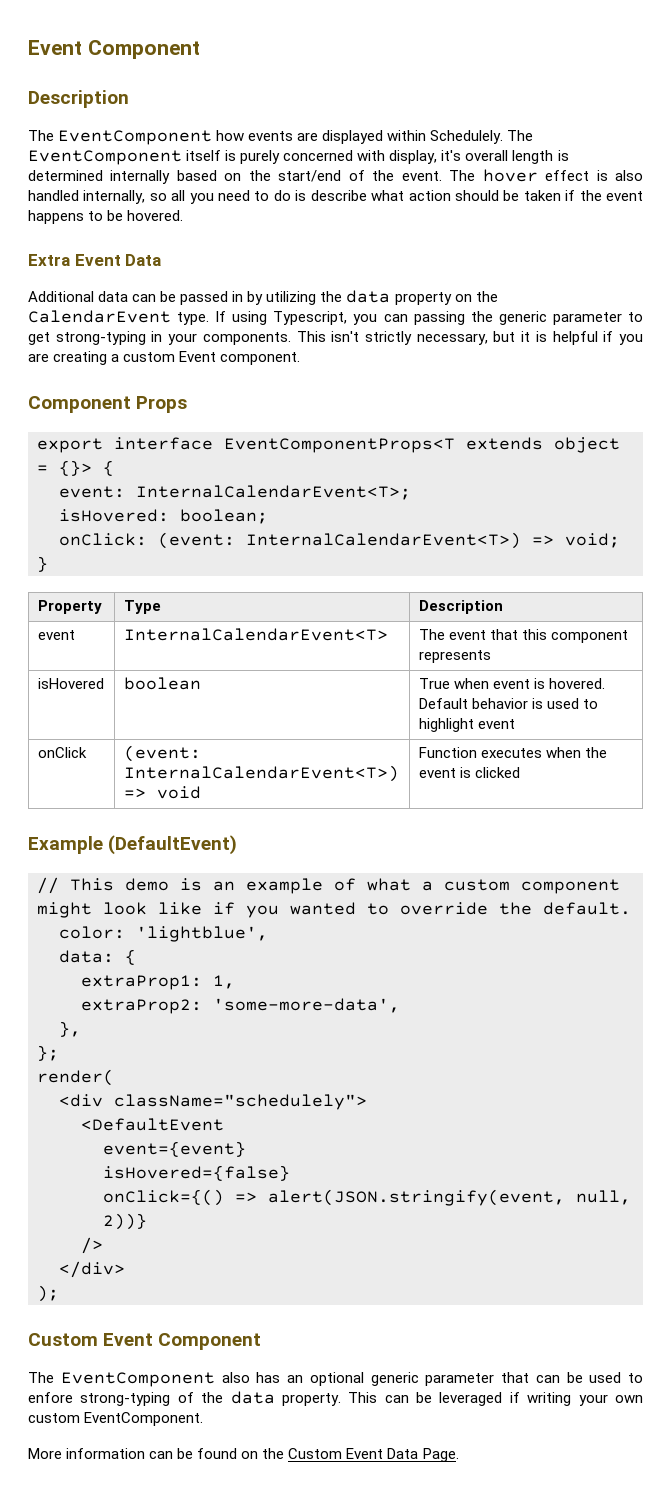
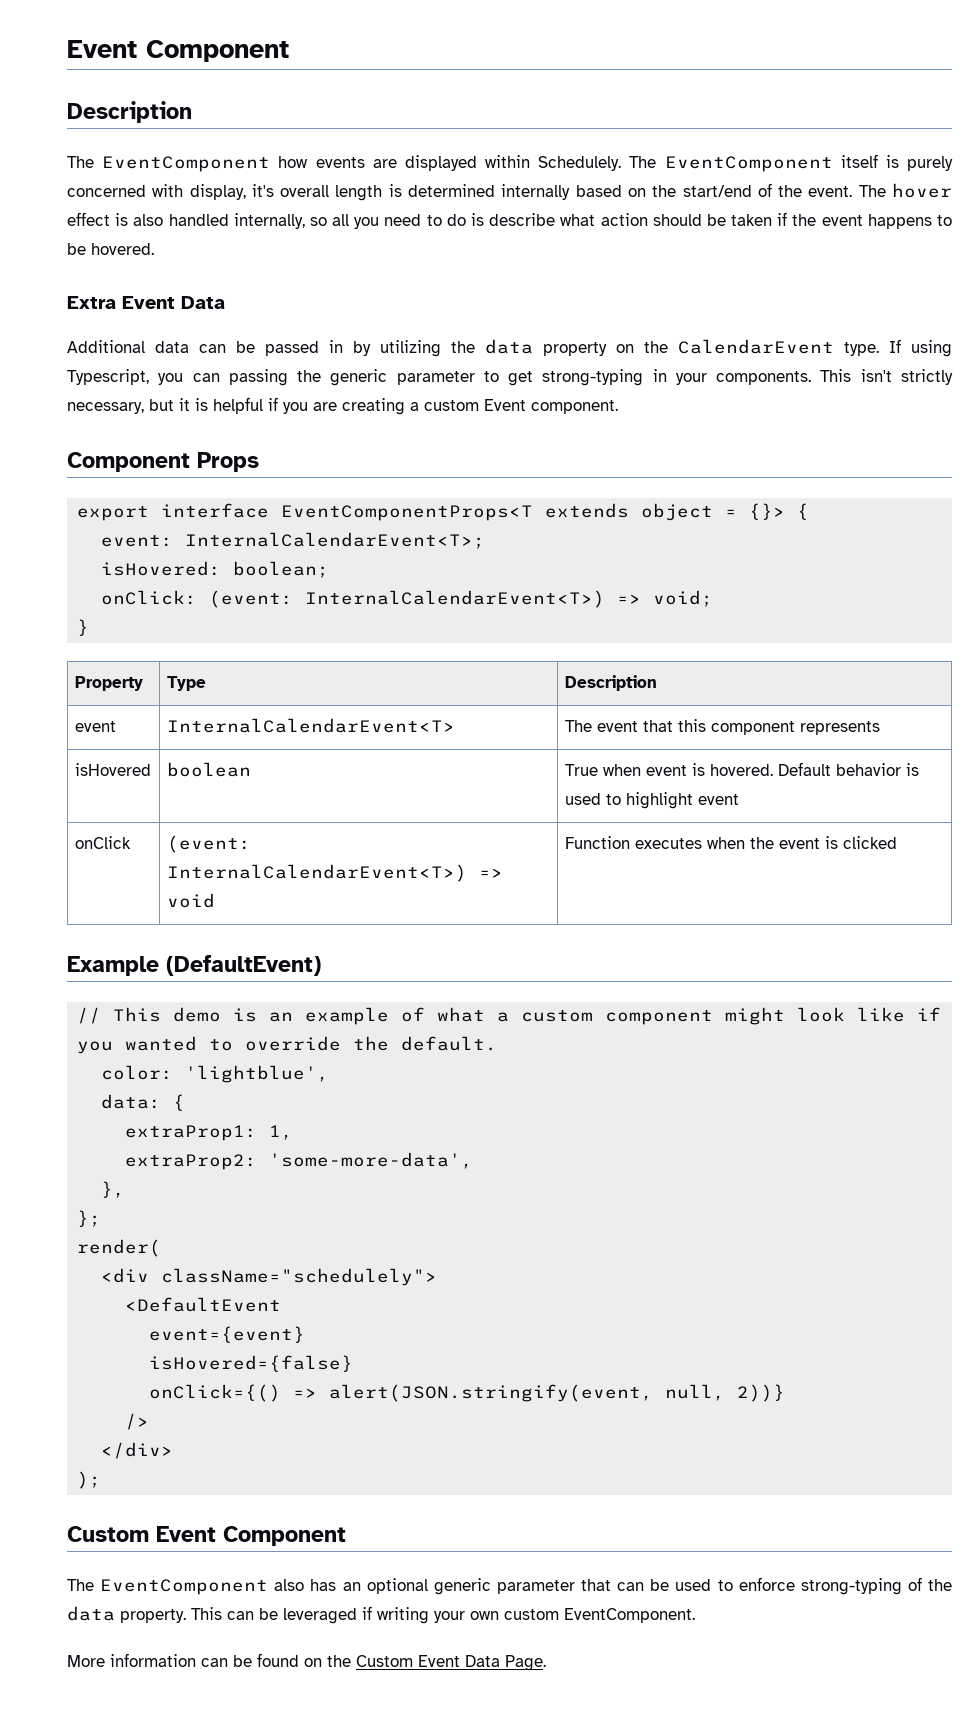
[28,1392,73,1403] enfore -> [738,1577,795,1591] enforce

